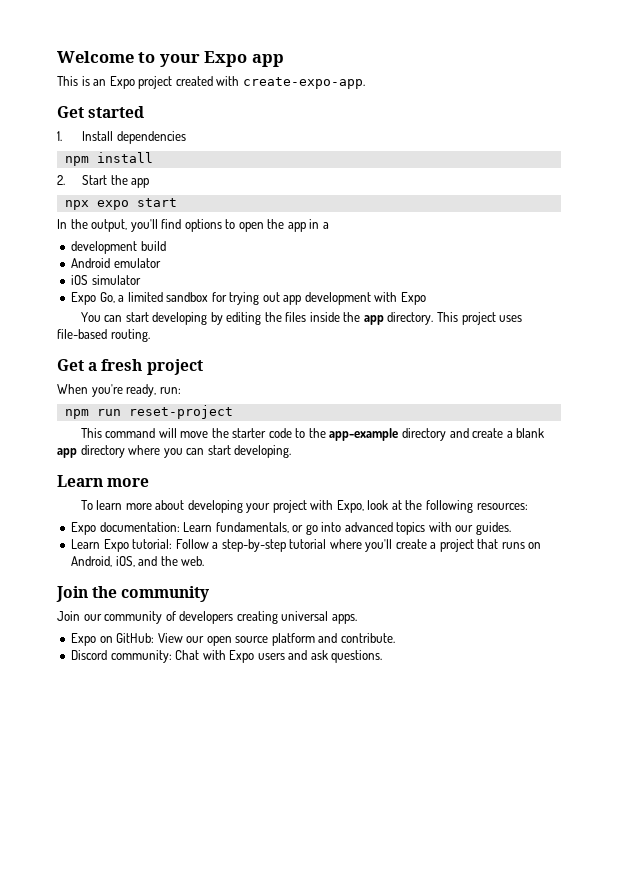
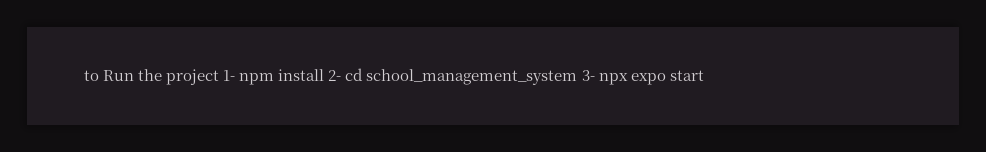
[57,51,284,67] [57,76,365,89] [57,106,145,118] [57,131,186,144] [64,152,153,166] [57,175,150,188] [64,198,177,210] [57,219,329,232] [71,241,166,254] [71,258,161,268] [71,275,141,285] [71,292,426,305] [80,312,523,325] [57,329,150,342] [57,359,203,375] [57,384,181,397] [64,405,233,419] [80,428,545,441] [57,445,292,458] [57,475,150,487] [80,500,528,513] [71,522,511,535] [71,539,542,552] [71,556,205,567] [56,586,210,602] [57,611,357,624] [71,633,395,646] [71,650,383,663] Welcome to your Expo app // This is an Expo project created with create-expo-app. // Get started // 1. Install dependencies // npm install // 2. Start the app // npx expo start // In the output, you'll find options to open the app in a // development build // Android emulator // iOS simulator // Expo Go, a limited sandbox for trying out app development with Expo // You can start developing by editing the files inside the app directory. This project uses file-based routing. // Get a fresh project // When you're ready, run: // npm run reset-project // This command will move the starter code to the app-example directory and create a blank app directory where you can start developing. // Learn more // To learn more about developing your project with Expo, look at the following resources: // Expo documentation: Learn fundamentals, or go into advanced topics with our guides. // Learn Expo tutorial: Follow a step-by-step tutorial where you'll create a project that runs on Android, iOS, and the web. // Join the community // Join our community of developers creating universal apps. // Expo on GitHub: View our open source platform and contribute. // Discord community: Chat with Expo users and ask questions. -> [84,68,704,85] to Run the project 1- npm install 2- cd school_management_system 3- npx expo start

